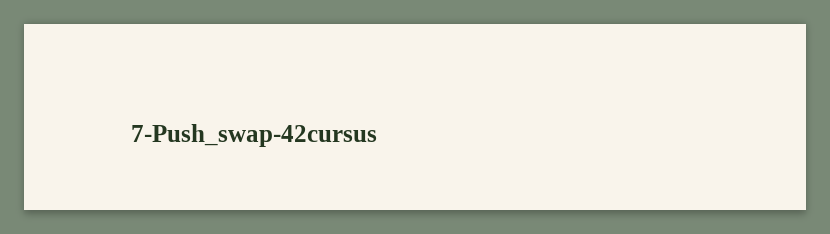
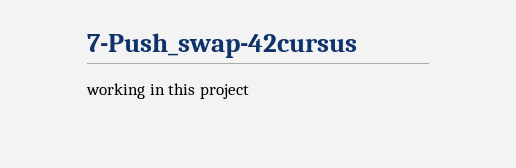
(377, 135) none -> [86,83,249,99] // working in this project

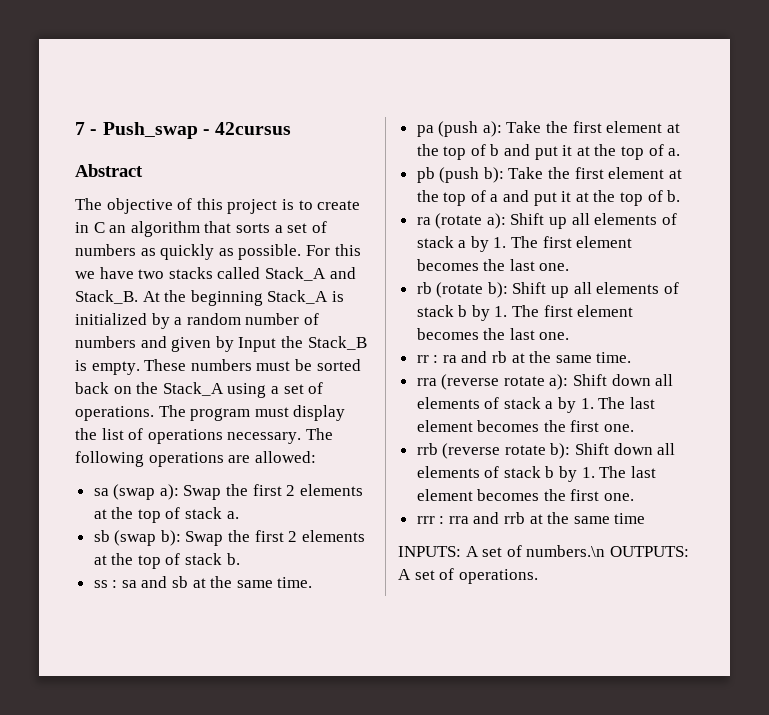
[87,33,357,58] [86,83,249,99] 7-Push_swap-42cursus // working in this project -> [75,122,292,139] [75,164,143,177] [75,198,361,214] [75,221,327,237] [75,244,361,260] [75,267,356,281] [75,290,344,306] [75,313,319,329] [75,336,367,352] [75,359,361,375] [75,382,324,398] [75,405,346,421] [75,428,333,444] [75,451,316,467] [93,484,363,500] [93,507,239,523] [93,530,365,546] [93,553,240,569] [93,576,313,588] [416,121,680,137] [416,144,681,160] [416,167,682,183] [416,190,681,206] [416,213,677,229] [416,236,633,252] [416,259,570,271] [416,282,679,298] [416,305,634,321] [416,328,570,340] [416,351,632,363] [416,374,674,390] [416,397,655,413] [416,420,635,432] [416,443,676,459] [416,466,656,482] [416,489,635,501] [416,512,646,524] [398,545,689,557] [398,568,538,584] 7 - Push_swap - 42cursus // Abstract // The objective of this project is to create in C an algorithm that sorts a set of numbers as quickly as possible. For this we have two stacks called Stack_A and Stack_B. At the beginning Stack_A is initialized by a random number of numbers and given by Input the Stack_B is empty. These numbers must be sorted back on the Stack_A using a set of operations. The program must display the list of operations necessary. The following operations are allowed: // sa (swap a): Swap the first 2 elements at the top of stack a. // sb (swap b): Swap the first 2 elements at the top of stack b. // ss : sa and sb at the same time. // pa (push a): Take the first element at the top of b and put it at the top of a. // pb (push b): Take the first element at the top of a and put it at the top of b. // ra (rotate a): Shift up all elements of stack a by 1. The first element becomes the last one. // rb (rotate b): Shift up all elements of stack b by 1. The first element becomes the last one. // rr : ra and rb at the same time. // rra (reverse rotate a): Shift down all elements of stack a by 1. The last element becomes the first one. // rrb (reverse rotate b): Shift down all elements of stack b by 1. The last element becomes the first one. // rrr : rra and rrb at the same time // INPUTS: A set of numbers.\n OUTPUTS: A set of operations.

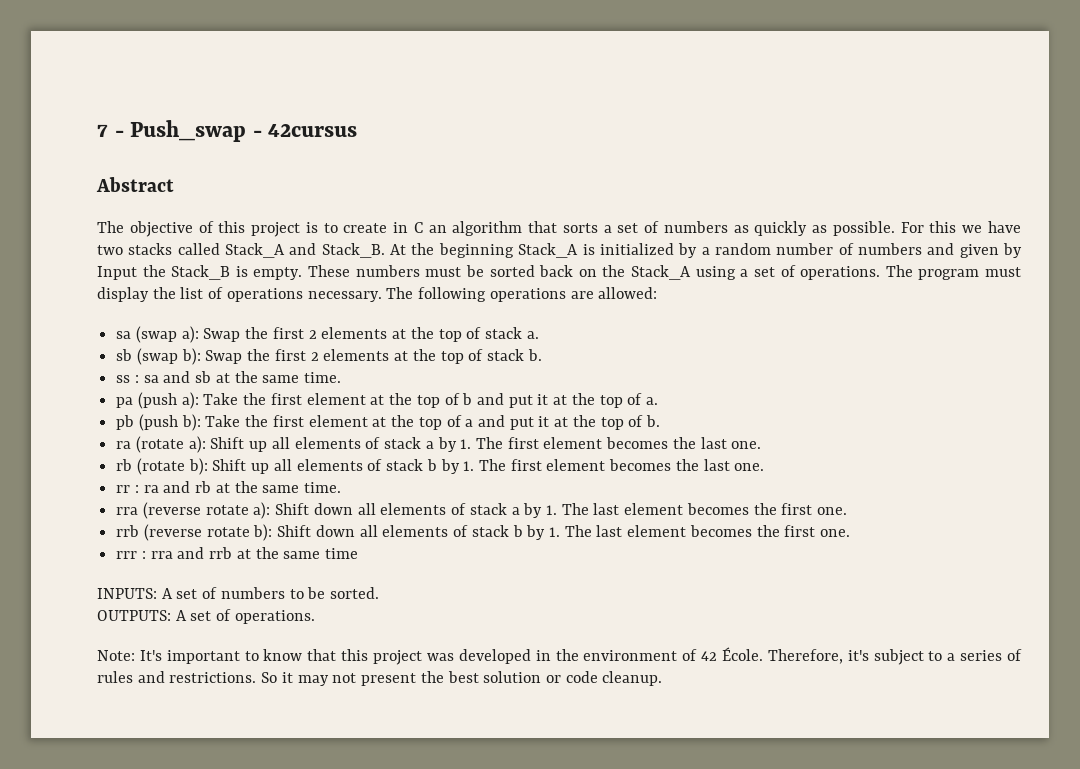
[526,545,606,557] numbers.\n -> [220,587,380,599] numbers to be sorted. //
(538, 576) none -> [97,647,1023,665] [97,671,663,686] // Note: It's important to know that this project was developed in the environment of 42 École. Therefore, it's subject to a series of rules and restrictions. So it may not present the best solution or code cleanup.

